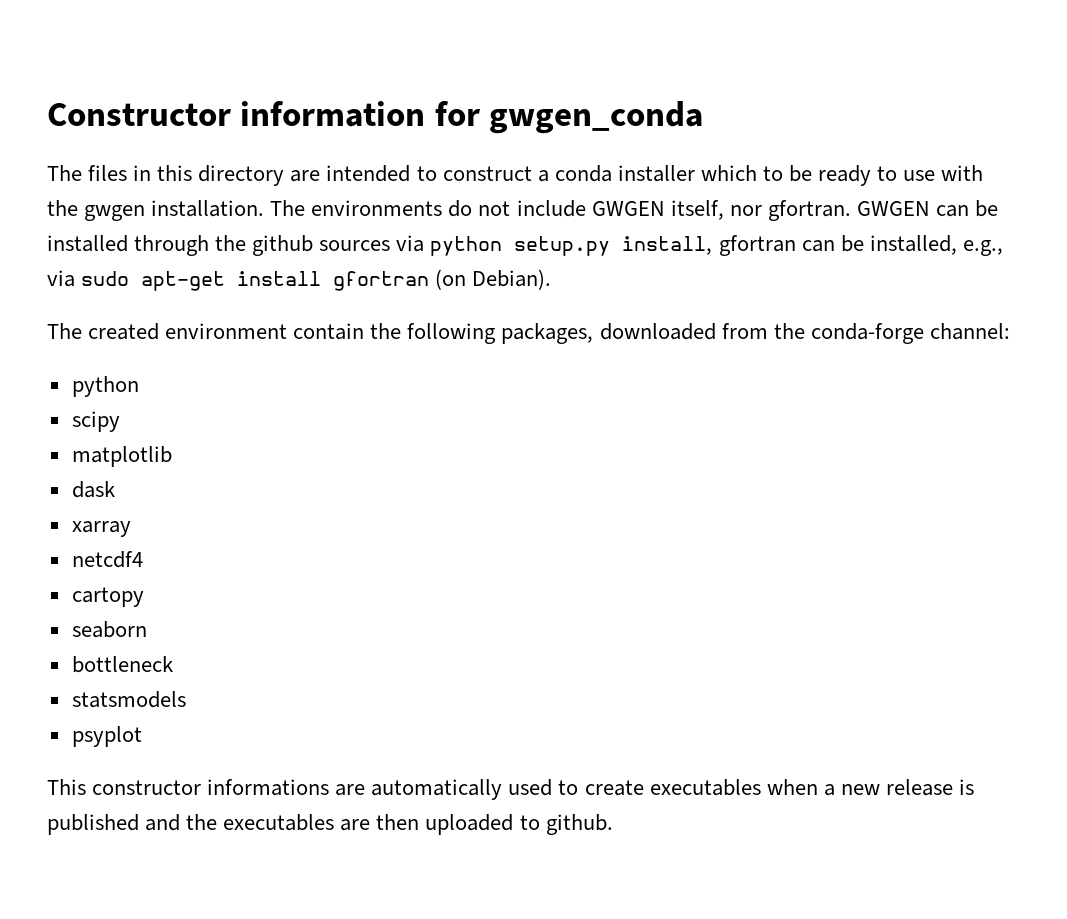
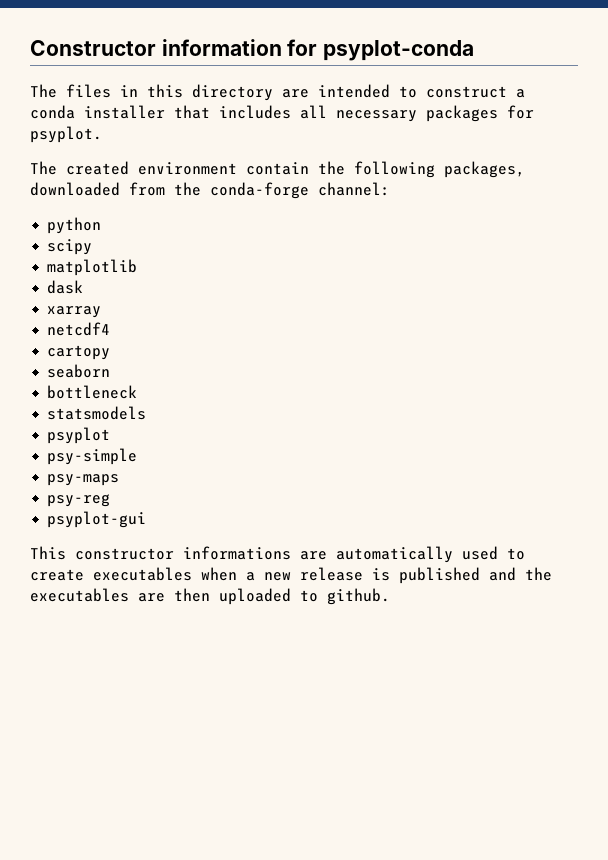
[489,101,704,134] gwgen_conda -> [323,40,475,61] psyplot-conda
[700,165,984,186] [47,200,999,221] [47,235,1003,256] [47,269,552,291] which to be ready to use with the gwgen installation. The environments do not include GWGEN itself, nor gfortran. GWGEN can be installed through the github sources via python setup.py install, gfortran can be installed, e.g., via sudo apt-get install gfortran (on Debian). -> [174,105,534,122] [30,126,102,143] that includes all necessary packages for psyplot.
(142, 736) none -> [47,448,138,465] [47,474,120,486] [47,494,111,507] [47,511,147,528] // psy-simple // psy-maps // psy-reg // psyplot-gui

